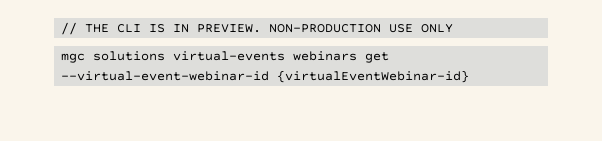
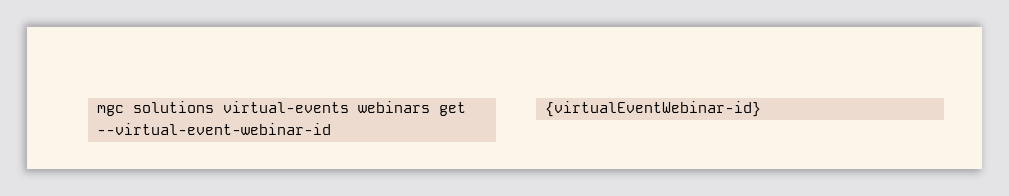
[60,22,453,35] // THE CLI IS IN PREVIEW. NON-PRODUCTION USE ONLY // -> (97, 110) none

